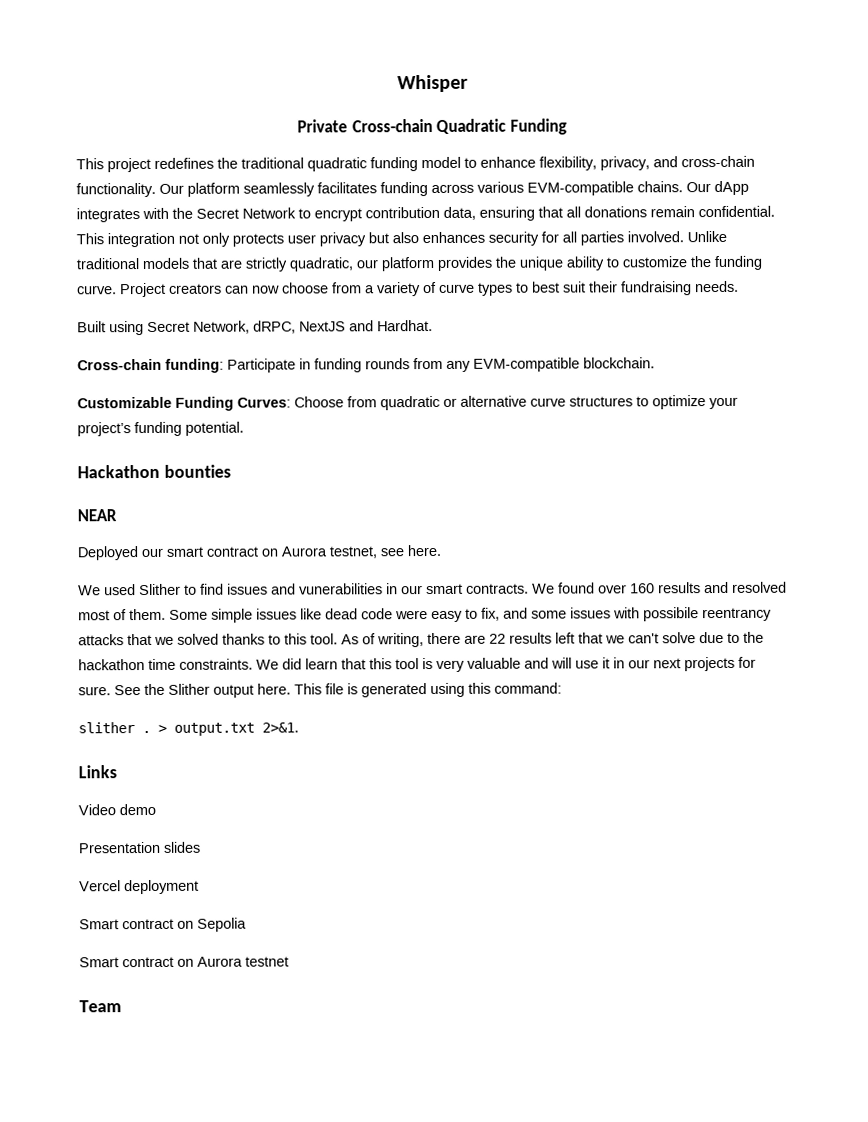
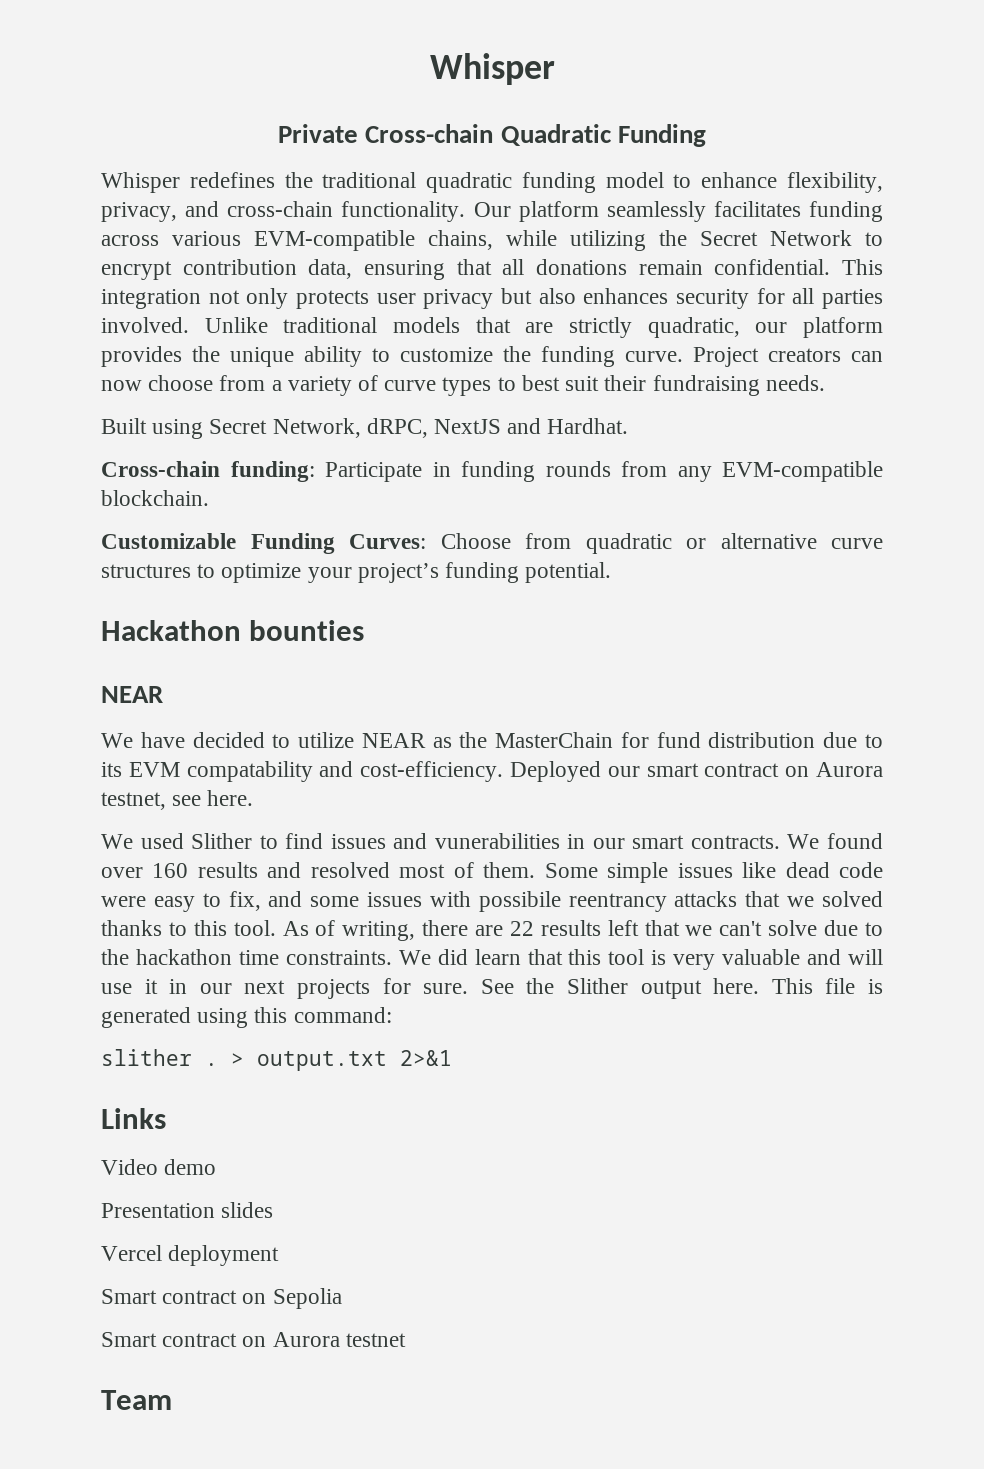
[76,157,151,173] This project -> [101,172,180,193] Whisper
[637,180,749,196] [76,207,169,223] chains. Our dApp integrates with -> [428,230,646,251] chains, while utilizing
(117, 515) none -> [101,732,883,748] [101,761,504,782] We have decided to utilize NEAR as the MasterChain for fund distribution due to its EVM compatability and cost-efficiency.
[262,722,299,733] 2>&1. -> [400,1050,452,1066] 2>&1

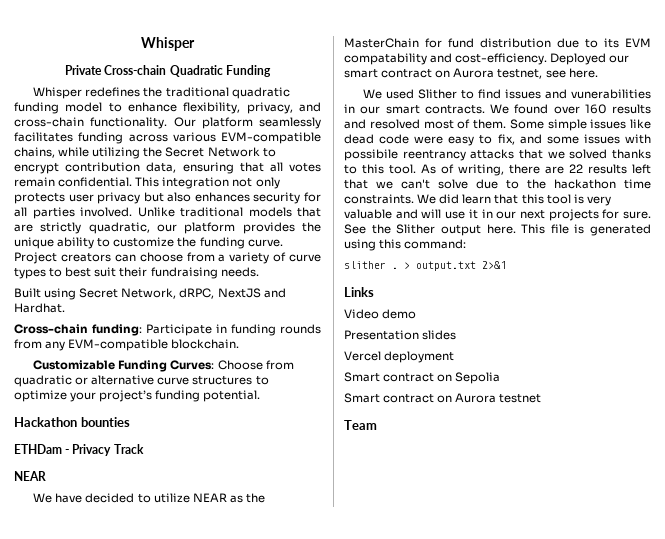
[535,259,627,275] donations -> [289,163,321,172] votes
[101,380,142,391] now -> (136, 258) none
(365, 630) none -> [14,444,144,456] // ETHDam - Privacy Track

